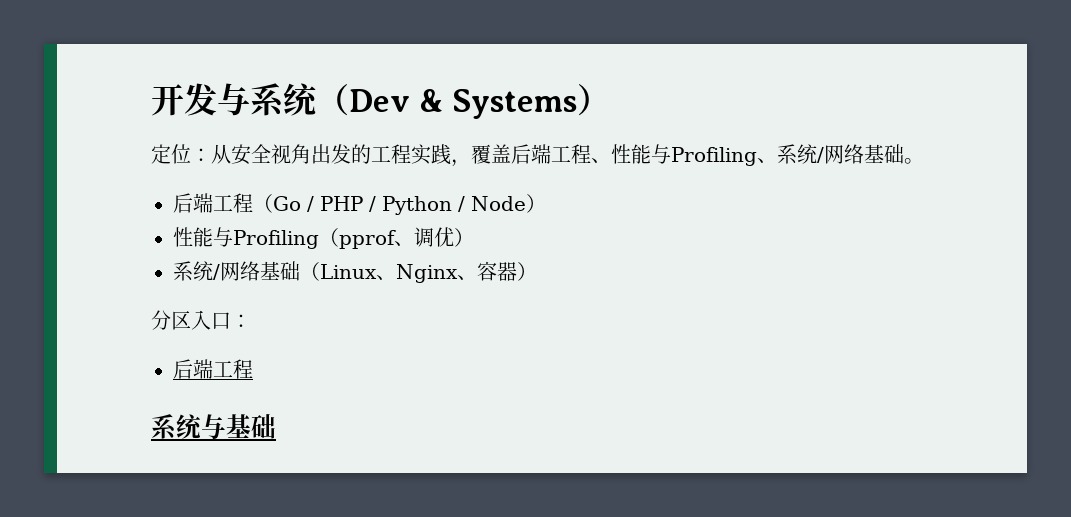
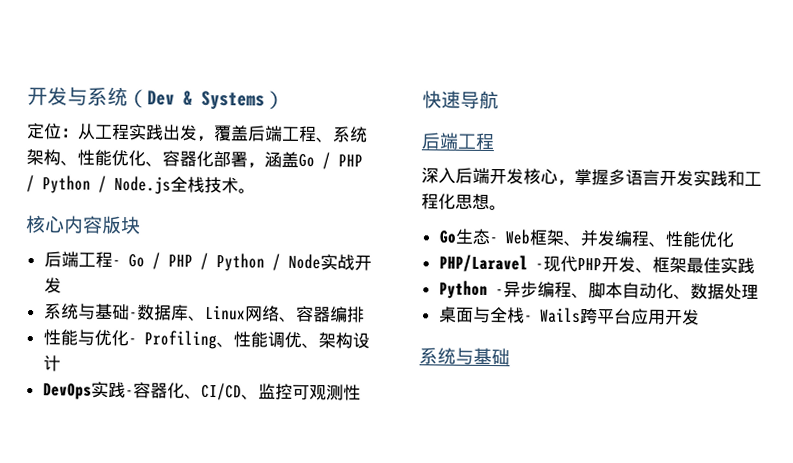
[231,144,371,165] 安全视角出发的 -> (96, 131) none
(451, 154) none -> [162,124,198,141] 出发
[611,144,924,166] [173,193,273,213] 性能与Profiling、系统/网络基础。 // 后端工程（ -> [332,126,368,143] [26,148,363,170] [26,174,256,195] [25,214,141,235] [43,251,121,268] 系统架构、性能优化、容器化部署，涵盖Go / PHP / Python / Node.js全栈技术。 // 核心内容版块 // 后端工程-
[526,194,546,213] [173,227,474,249] [173,261,537,283] [151,310,251,330] [173,359,253,379] ） // 性能与Profiling（pprof、调优） // 系统/网络基础（Linux、Nginx、容器） // 分区入口： // 后端工程 -> [319,254,372,271] [43,277,62,294] [43,303,365,323] [42,329,370,350] [42,355,61,372] [42,381,361,401] [422,90,499,110] [421,132,495,151] [421,167,762,187] [421,193,507,211] [438,228,735,248] [438,254,755,274] [438,280,759,300] [438,306,700,326] 实战开发 // 系统与基础-数据库、Linux网络、容器编排 // 性能与优化- Profiling、性能调优、架构设计 // DevOps实践-容器化、CI/CD、监控可观测性 // 快速导航 // 后端工程 // 深入后端开发核心，掌握多语言开发实践和工程化思想。 // Go生态- Web框架、并发编程、性能优化 // PHP/Laravel -现代PHP开发、框架最佳实践 // Python -异步编程、脚本自动化、数据处理 // 桌面与全栈- Wails跨平台应用开发

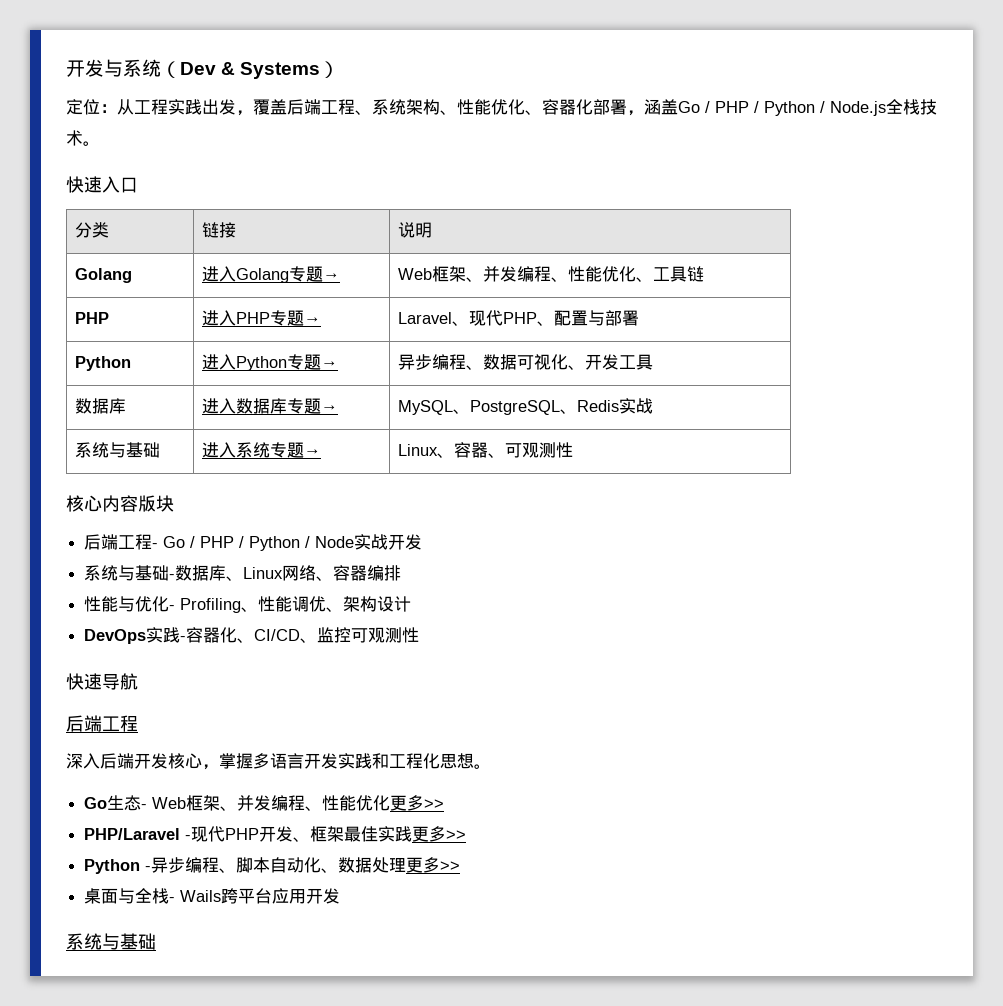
(256, 191) none -> [66,176,138,193] [75,222,110,238] [202,222,237,238] [398,222,433,238] [75,268,133,283] [202,266,341,283] [398,266,705,282] [75,312,110,324] [202,310,322,326] [398,310,640,326] [75,356,132,371] [202,354,339,371] [398,354,654,370] [75,398,127,414] [202,398,339,414] [398,398,654,415] [75,442,161,458] [202,442,322,458] [398,442,574,458] // 快速入口 // 分类 | 链接 | 说明 // Golang | 进入Golang专题→ | Web框架、并发编程、性能优化、工具链 // PHP | 进入PHP专题→ | Laravel、现代PHP、配置与部署 // Python | 进入Python专题→ | 异步编程、数据可视化、开发工具 // 数据库 | 进入数据库专题→ | MySQL、PostgreSQL、Redis实战 // 系统与基础 | 进入系统专题→ | Linux、容器、可观测性
(735, 239) none -> [390,795,445,811] 更多>>
(755, 265) none -> [412,826,467,842] 更多>>
(759, 291) none -> [406,857,461,873] 更多>>

